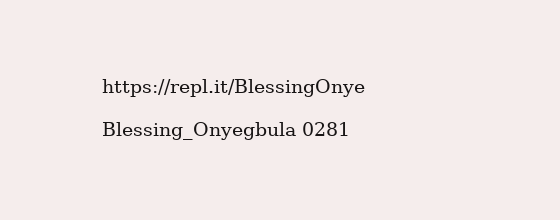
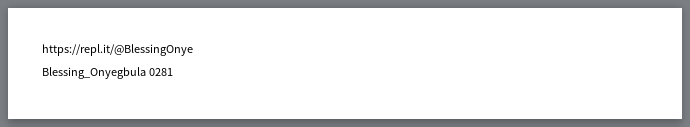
[102,79,365,97] https://repl.it/BlessingOnye -> [42,44,193,56] https://repl.it/@BlessingOnye

